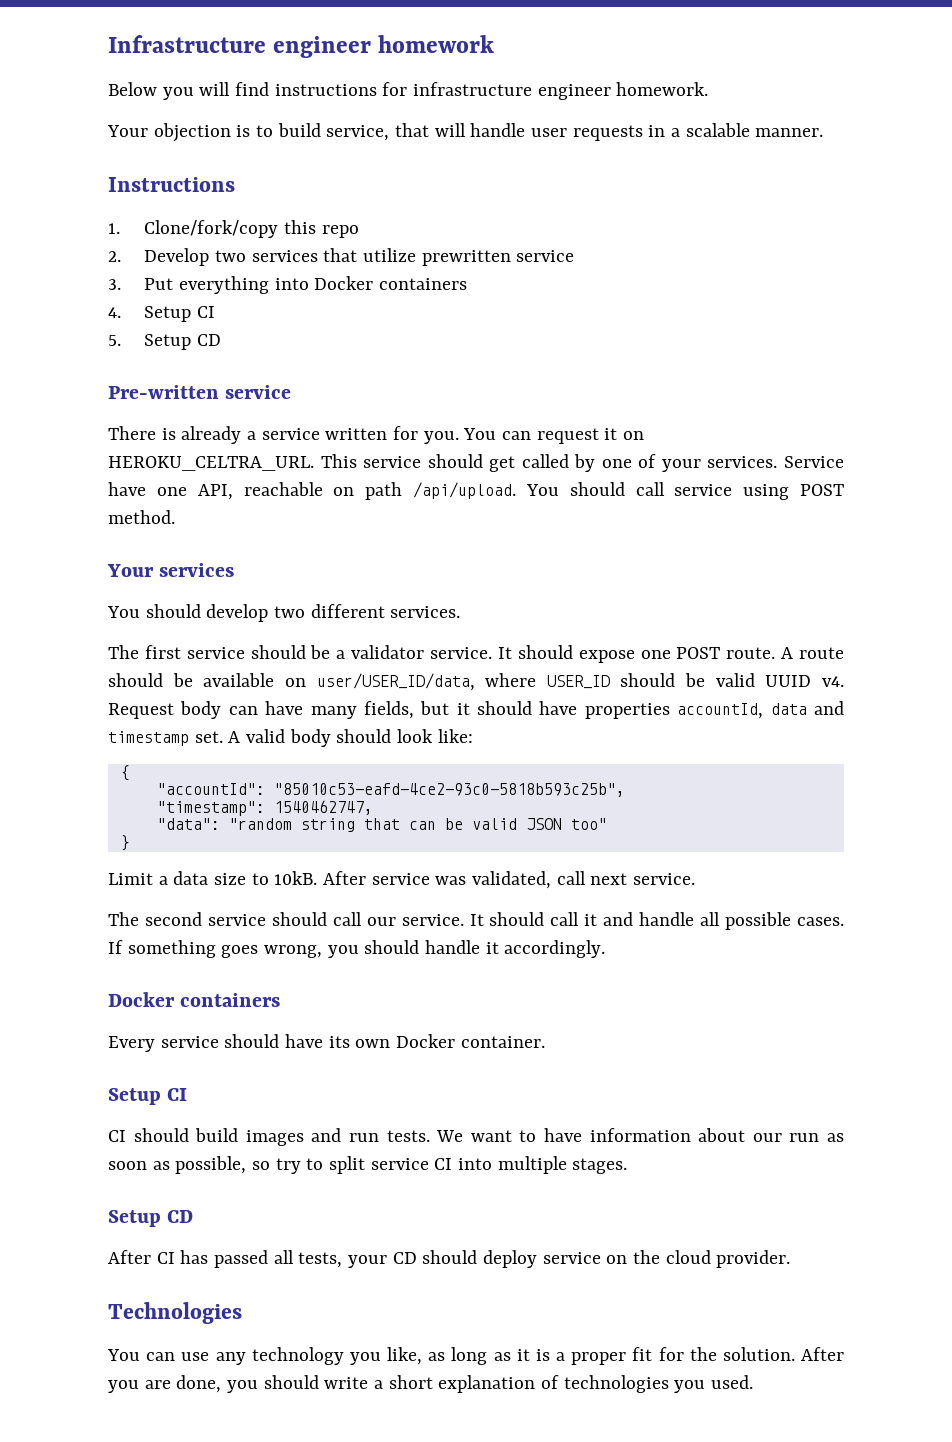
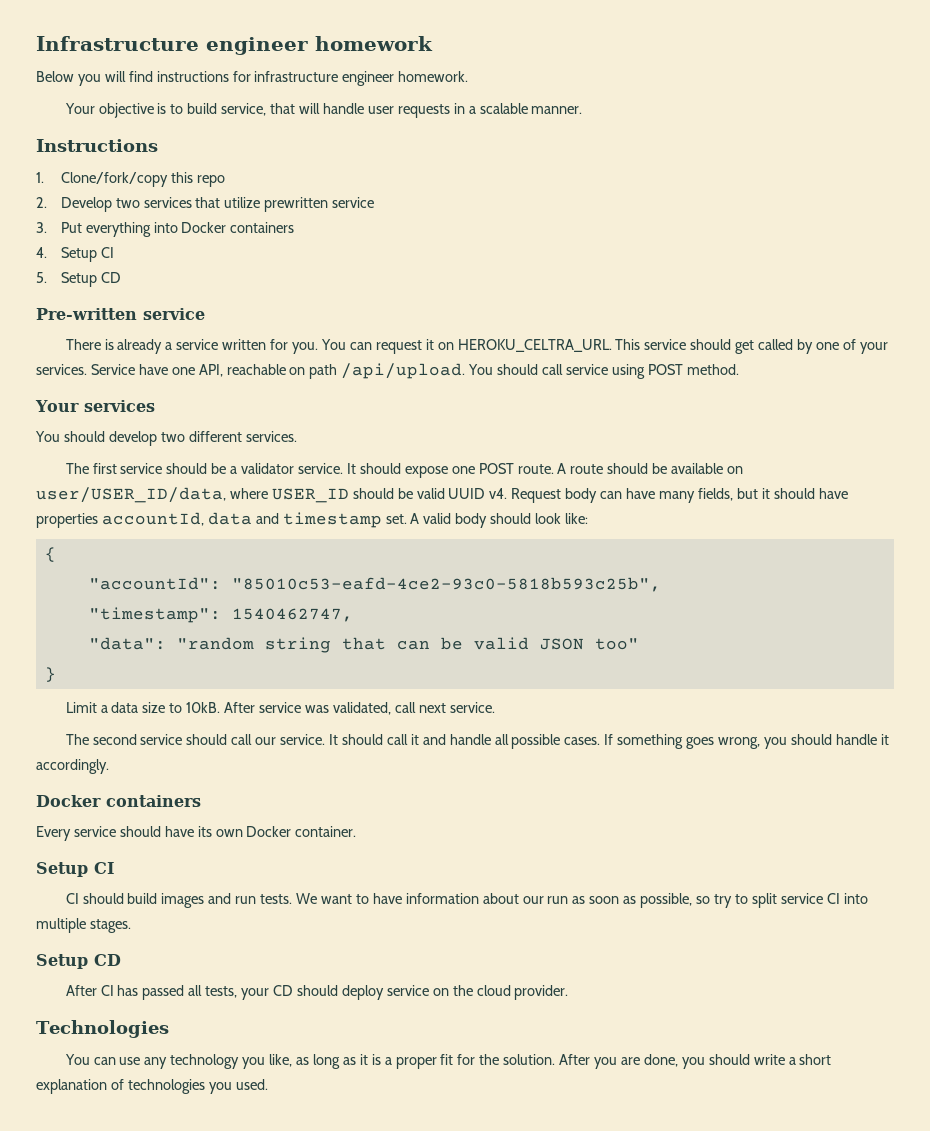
[153,123,231,142] objection -> [98,103,154,118] objective

